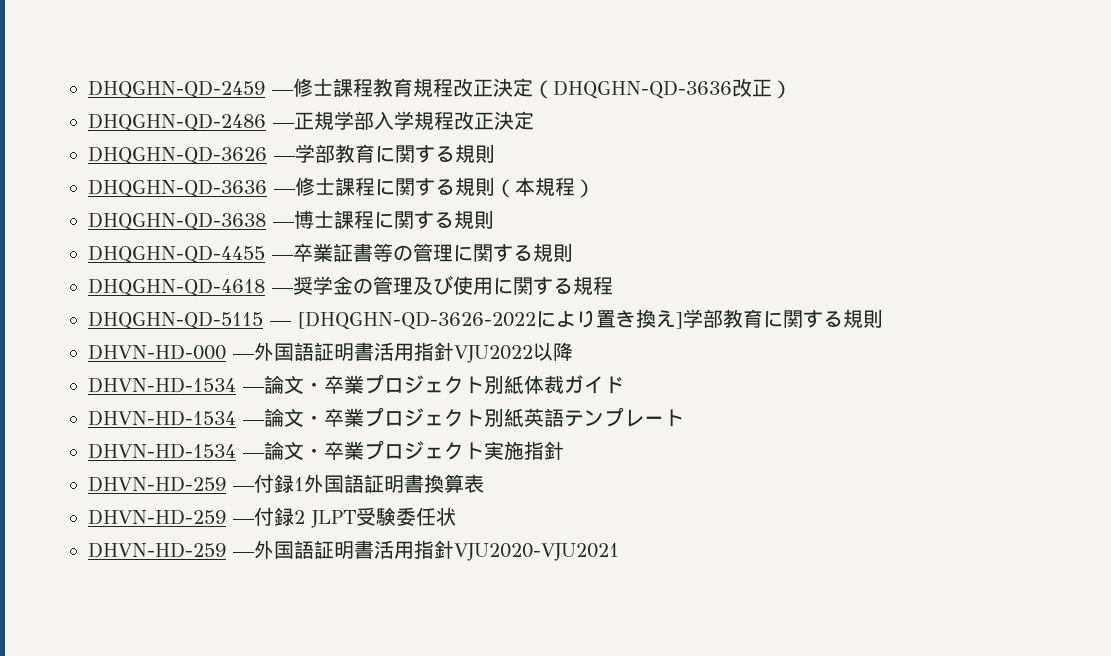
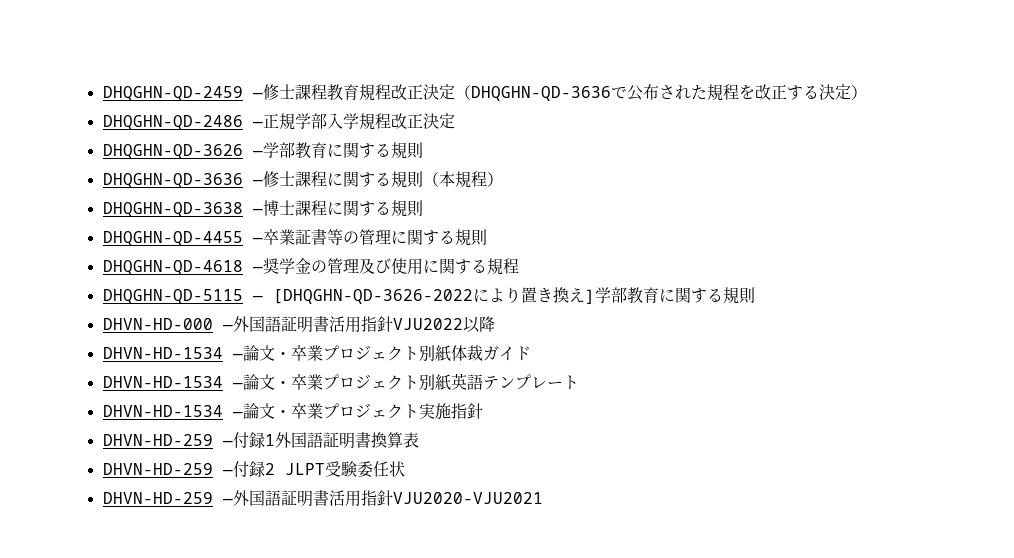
[732,78,772,97] 改正 -> [610,84,851,101] で公布された規程を改正する決定

